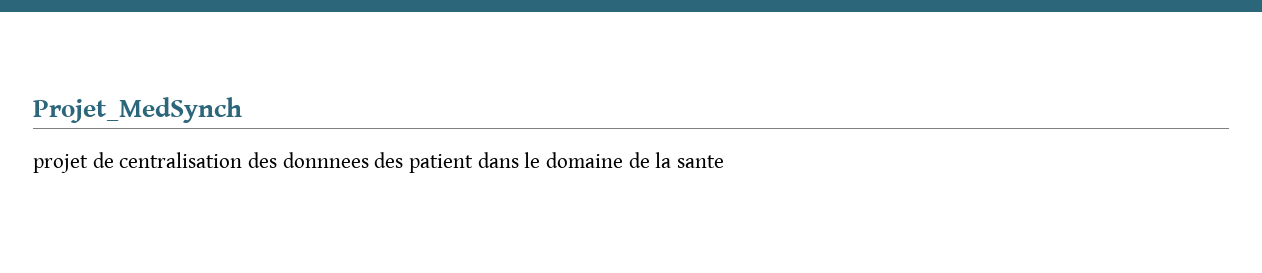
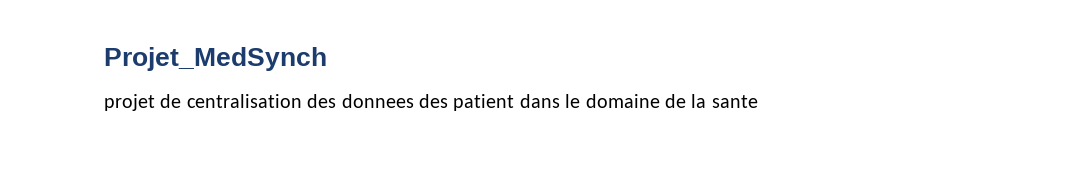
[282,152,369,168] donnnees -> [341,94,414,108] donnees

